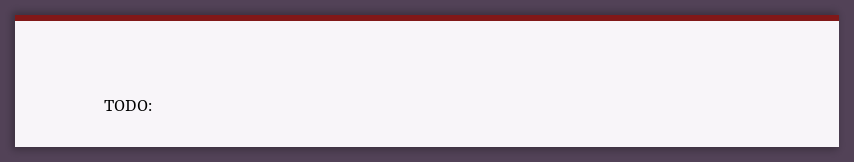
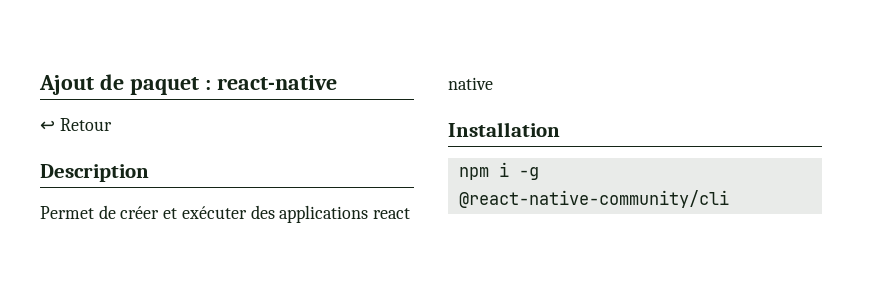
[104,100,152,111] TODO: -> [39,74,337,95] [40,118,112,131] [40,164,149,182] [40,205,411,223] [448,77,493,90] [448,122,560,137] [458,162,539,180] [458,190,729,208] Ajout de paquet : react-native // ↩ Retour // Description // Permet de créer et exécuter des applications react native // Installation // npm i -g @react-native-community/cli

